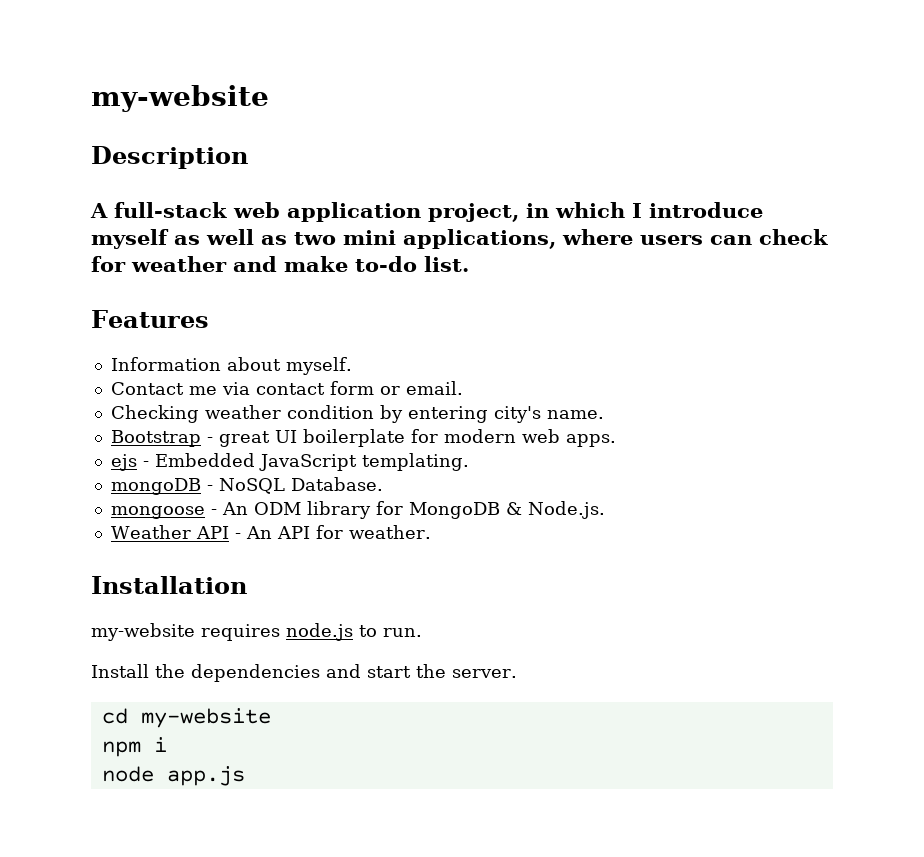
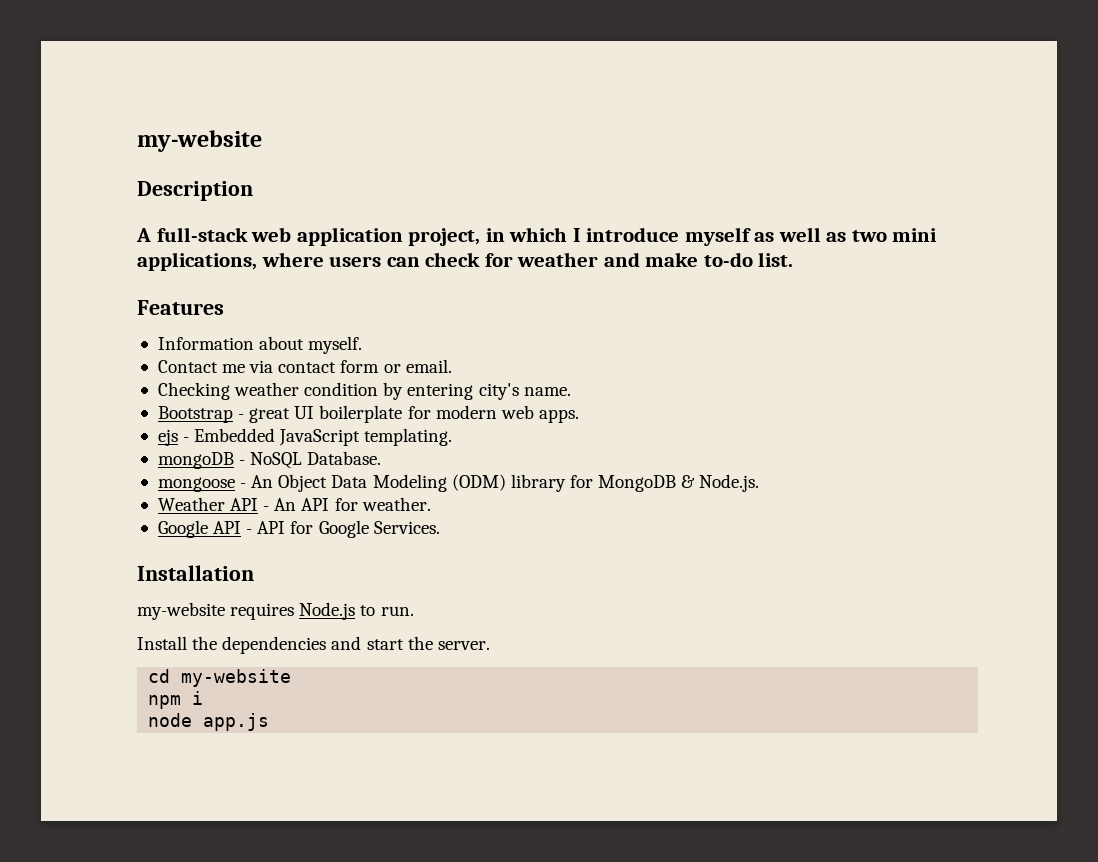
[253,502,301,515] ODM -> [278,474,506,492] Object Data Modeling (ODM)
(431, 532) none -> [157,520,440,538] // Google API - API for Google Services.
[286,623,353,641] node.js -> [299,602,356,620] Node.js

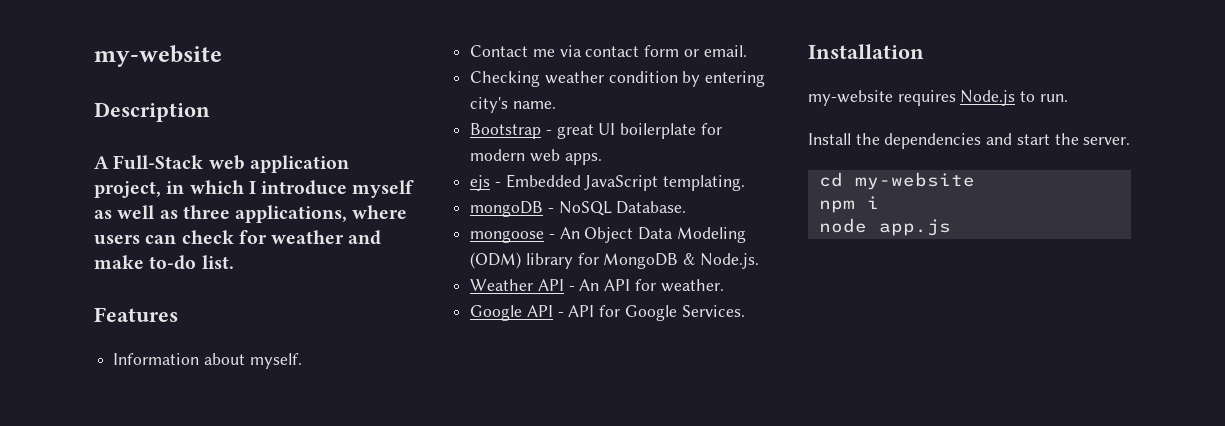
[156,227,248,242] full-stack -> [113,155,204,170] Full-Stack
[851,228,938,242] two mini -> [182,205,230,219] three

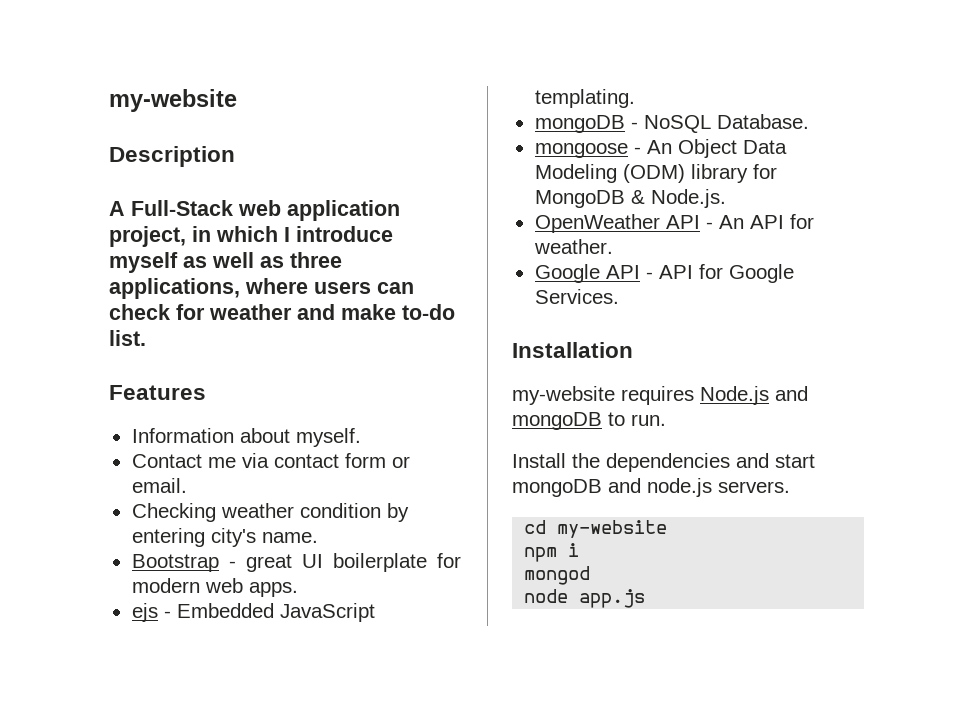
[470,279,534,291] Weather -> [534,214,660,233] OpenWeather
(1016, 98) none -> [775,386,808,401] [512,412,602,430] and mongoDB
[1054,133,1131,145] the server. -> [512,478,790,497] mongoDB and node.js servers.
(879, 202) none -> [524,566,591,585] // mongod

